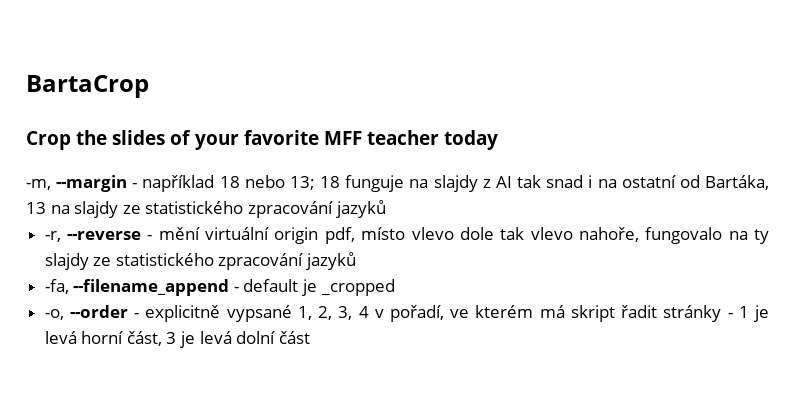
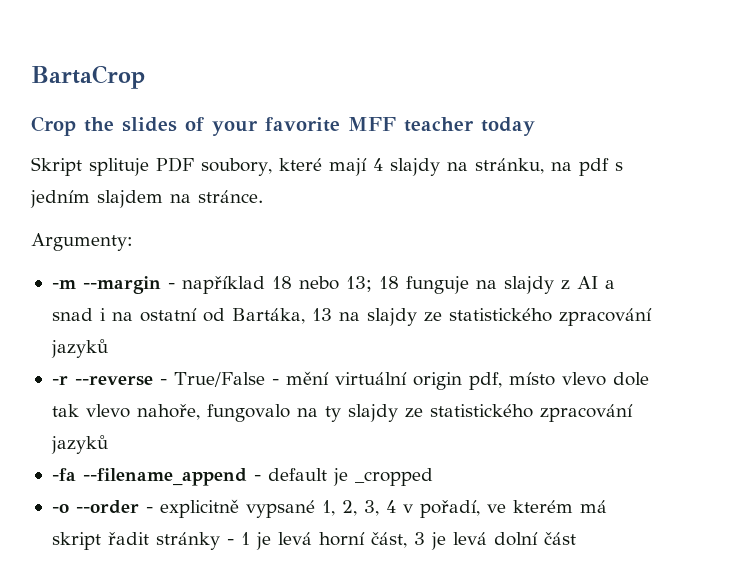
[26,179,51,190] -m, -> [31,157,623,176] [30,190,263,208] [31,233,133,251] [51,280,76,289] Skript splituje PDF soubory, které mají 4 slajdy na stránku, na pdf s jedním slajdem na stránce. // Argumenty: // -m
[517,175,542,188] tak -> [604,280,615,289] a
[44,231,61,242] -r, -> [51,375,68,385] -r
(153, 237) none -> [173,372,279,387] True/False -
[44,279,69,294] -fa, -> [51,468,76,481] -fa
[44,309,64,320] -o, -> [51,504,69,513] -o

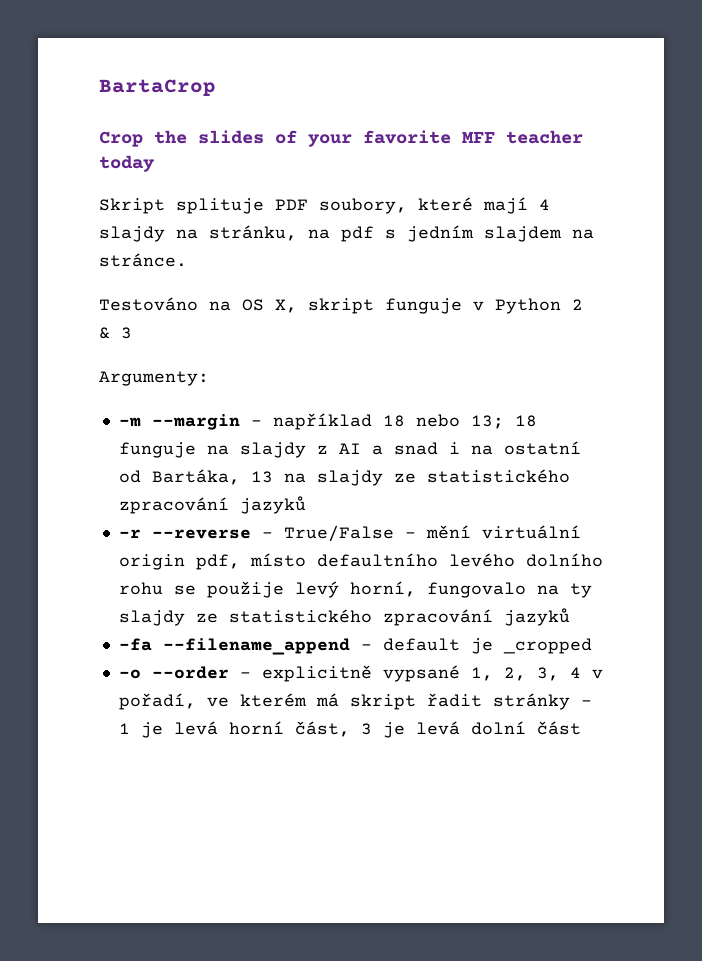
(263, 196) none -> [99,297,583,314] [99,327,132,339] // Testováno na OS X, skript funguje v Python 2 & 3
[561,372,649,386] [51,404,200,420] vlevo dole tak vlevo nahoře, -> [316,553,603,567] [118,581,416,598] defaultního levého dolního rohu se použije levý horní,

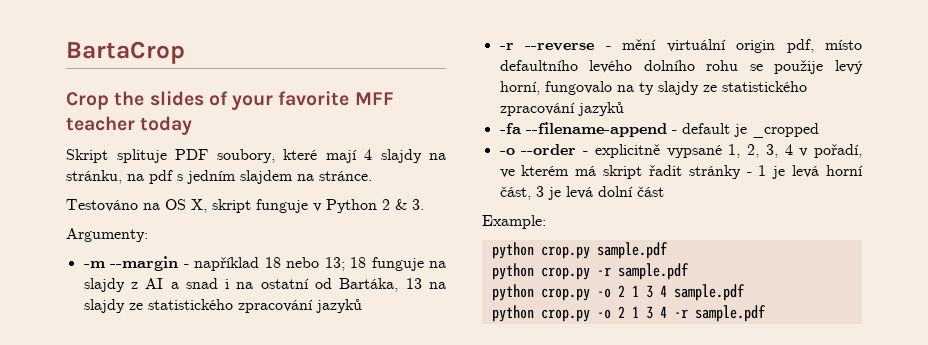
[121,327,132,339] 3 -> [412,199,424,210] 3.
[283,525,416,542] True/False - -> (611, 48) none
[162,638,350,655] --filename_append -> [525,122,667,137] --filename-append
(581, 728) none -> [482,215,546,229] [491,242,668,259] [491,263,689,280] [491,284,745,301] [491,305,766,322] // Example: // python crop.py sample.pdf // python crop.py -r sample.pdf // python crop.py -o 2 1 3 4 sample.pdf // python crop.py -o 2 1 3 4 -r sample.pdf

